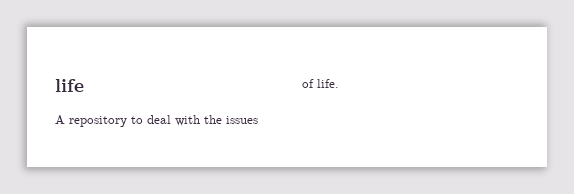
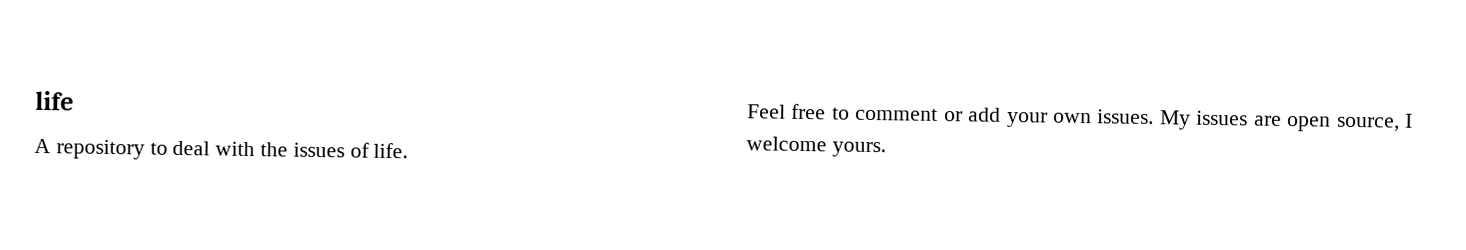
(339, 83) none -> [747,103,1413,132] [746,136,886,158] // Feel free to comment or add your own issues. My issues are open source, I welcome yours.

